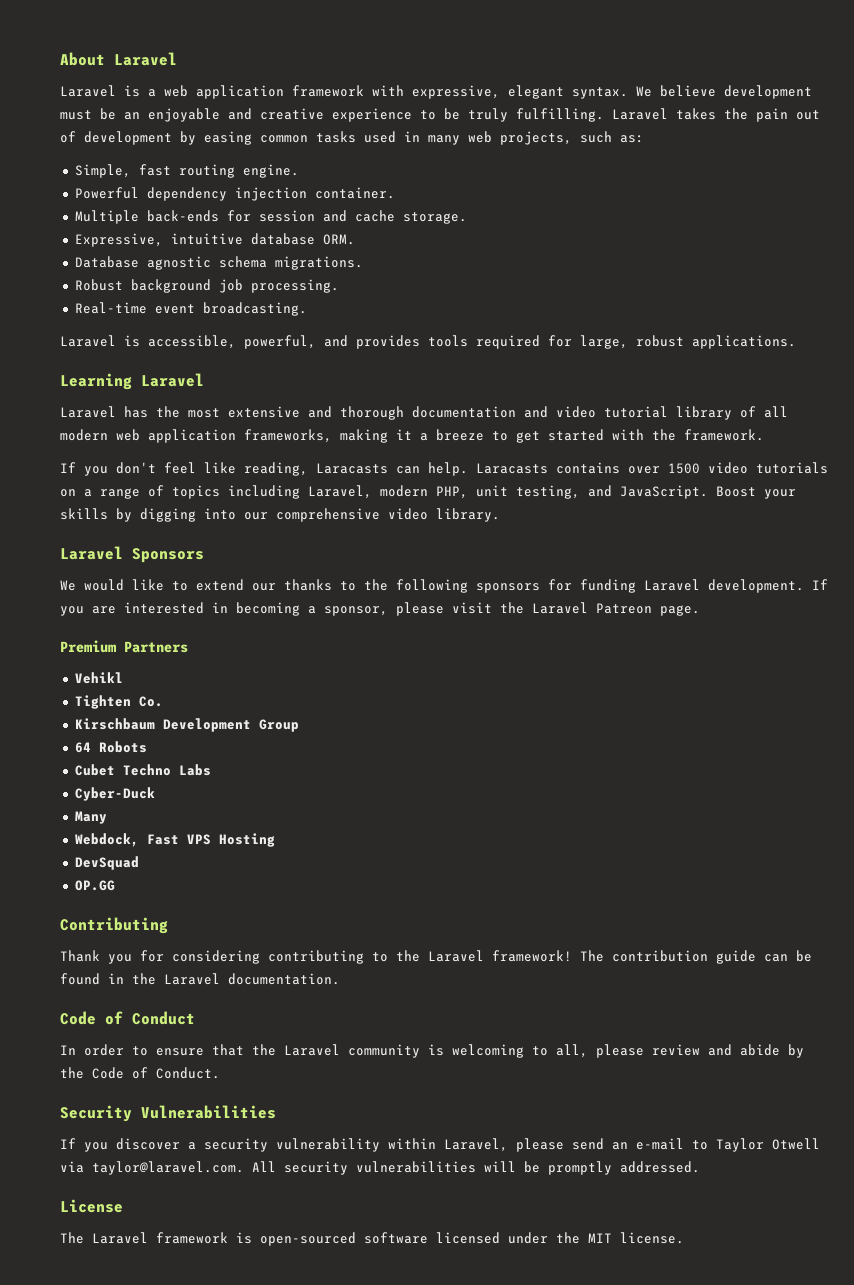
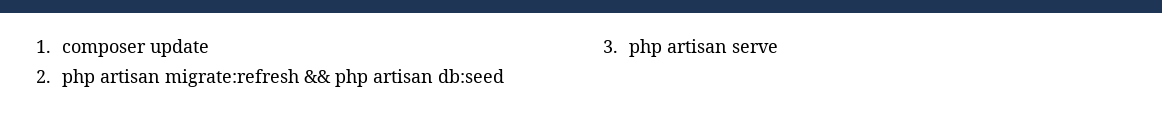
[60,52,177,66] [60,85,812,99] [60,108,820,122] [60,131,644,145] [74,164,299,178] [74,187,395,201] [74,210,467,224] [74,233,355,247] [74,256,363,270] [74,279,339,293] [74,302,307,316] [60,335,796,349] [60,373,204,390] [60,406,788,420] [60,429,764,443] [60,462,828,476] [60,485,796,499] [60,508,500,522] [60,546,204,563] [60,579,828,593] [60,602,700,616] [60,640,188,653] [74,672,123,684] [74,695,163,709] [74,718,299,732] [74,741,147,753] [74,764,211,776] [74,787,155,801] [74,811,107,824] [74,833,275,847] [74,856,139,870] [74,880,115,891] [60,917,168,934] [60,950,812,964] [60,973,340,985] [60,1011,195,1025] [60,1044,804,1058] [60,1067,220,1079] [60,1105,276,1122] [60,1138,820,1152] [60,1161,700,1175] [60,1199,123,1213] [60,1232,684,1246] About Laravel // Laravel is a web application framework with expressive, elegant syntax. We believe development must be an enjoyable and creative experience to be truly fulfilling. Laravel takes the pain out of development by easing common tasks used in many web projects, such as: // Simple, fast routing engine. // Powerful dependency injection container. // Multiple back-ends for session and cache storage. // Expressive, intuitive database ORM. // Database agnostic schema migrations. // Robust background job processing. // Real-time event broadcasting. // Laravel is accessible, powerful, and provides tools required for large, robust applications. // Learning Laravel // Laravel has the most extensive and thorough documentation and video tutorial library of all modern web application frameworks, making it a breeze to get started with the framework. // If you don't feel like reading, Laracasts can help. Laracasts contains over 1500 video tutorials on a range of topics including Laravel, modern PHP, unit testing, and JavaScript. Boost your skills by digging into our comprehensive video library. // Laravel Sponsors // We would like to extend our thanks to the following sponsors for funding Laravel development. If you are interested in becoming a sponsor, please visit the Laravel Patreon page. // Premium Partners // Vehikl // Tighten Co. // Kirschbaum Development Group // 64 Robots // Cubet Techno Labs // Cyber-Duck // Many // Webdock, Fast VPS Hosting // DevSquad // OP.GG // Contributing // Thank you for considering contributing to the Laravel framework! The contribution guide can be found in the Laravel documentation. // Code of Conduct // In order to ensure that the Laravel community is welcoming to all, please review and abide by the Code of Conduct. // Security Vulnerabilities // If you discover a security vulnerability within Laravel, please send an e-mail to Taylor Otwell via taylor@laravel.com. All security vulnerabilities will be promptly addressed. // License // The Laravel framework is open-sourced software licensed under the MIT license. -> [36,39,210,57] [36,69,505,87] [603,39,779,57] 1. composer update // 2. php artisan migrate:refresh && php artisan db:seed // 3. php artisan serve

